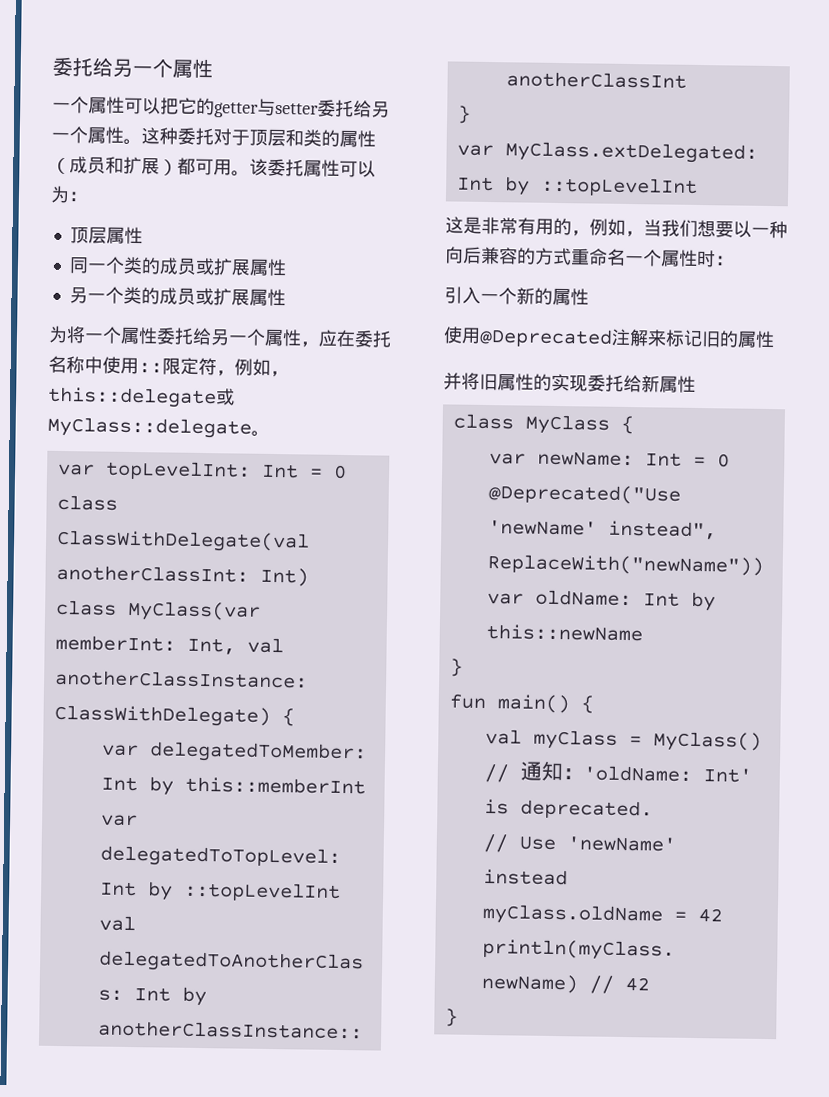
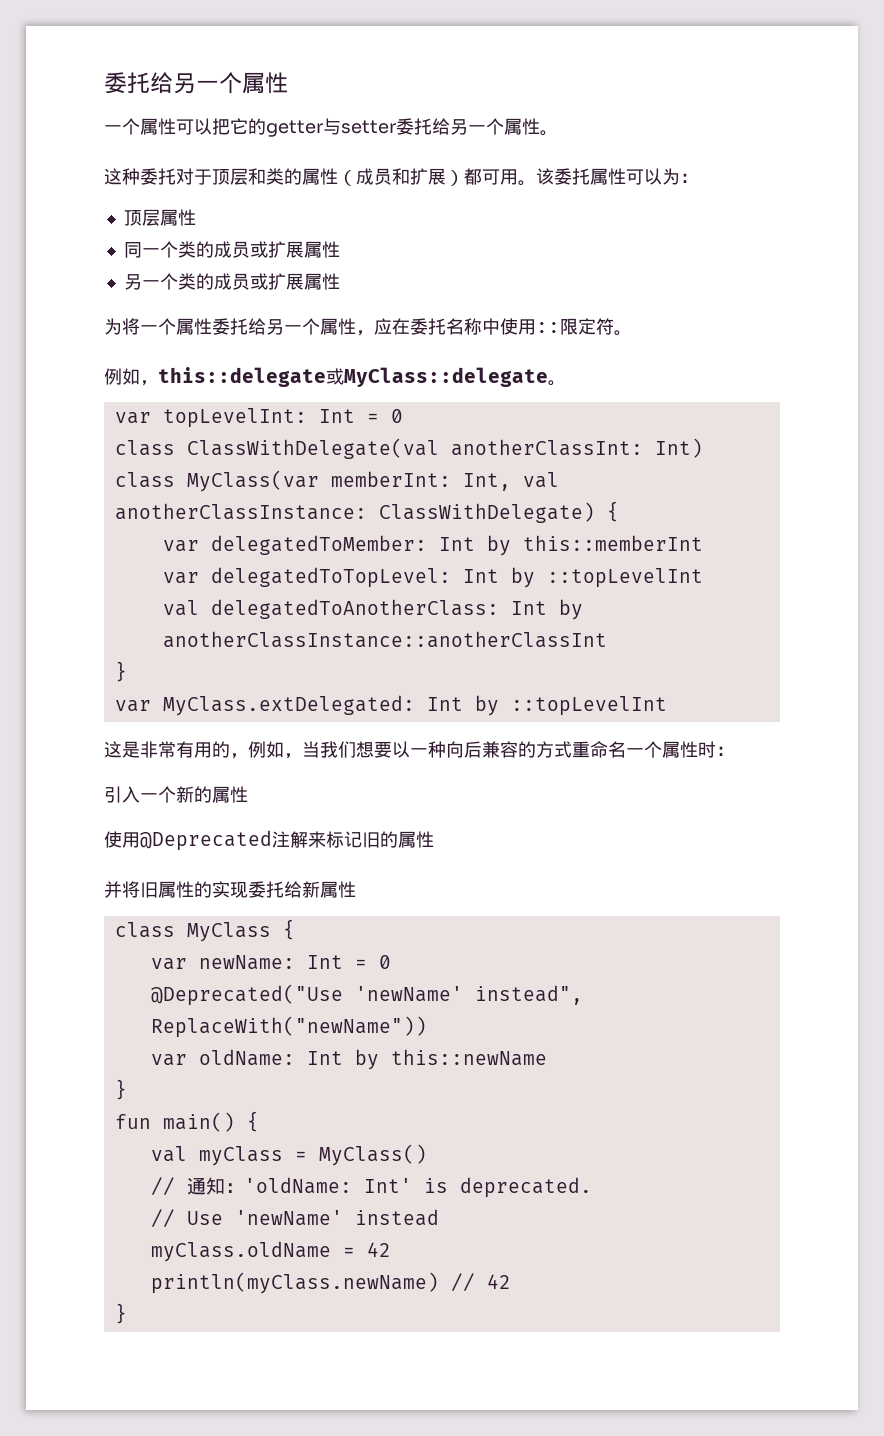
(142, 142) none -> (558, 133) //
[216,370,235,377] ， -> [614,330,632,336] 。 //

